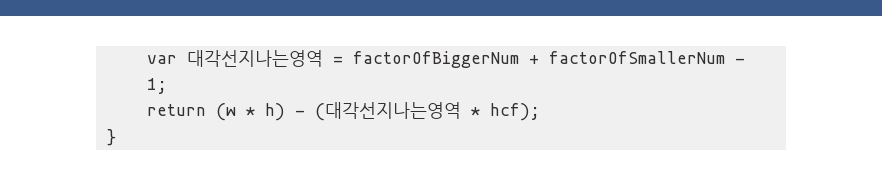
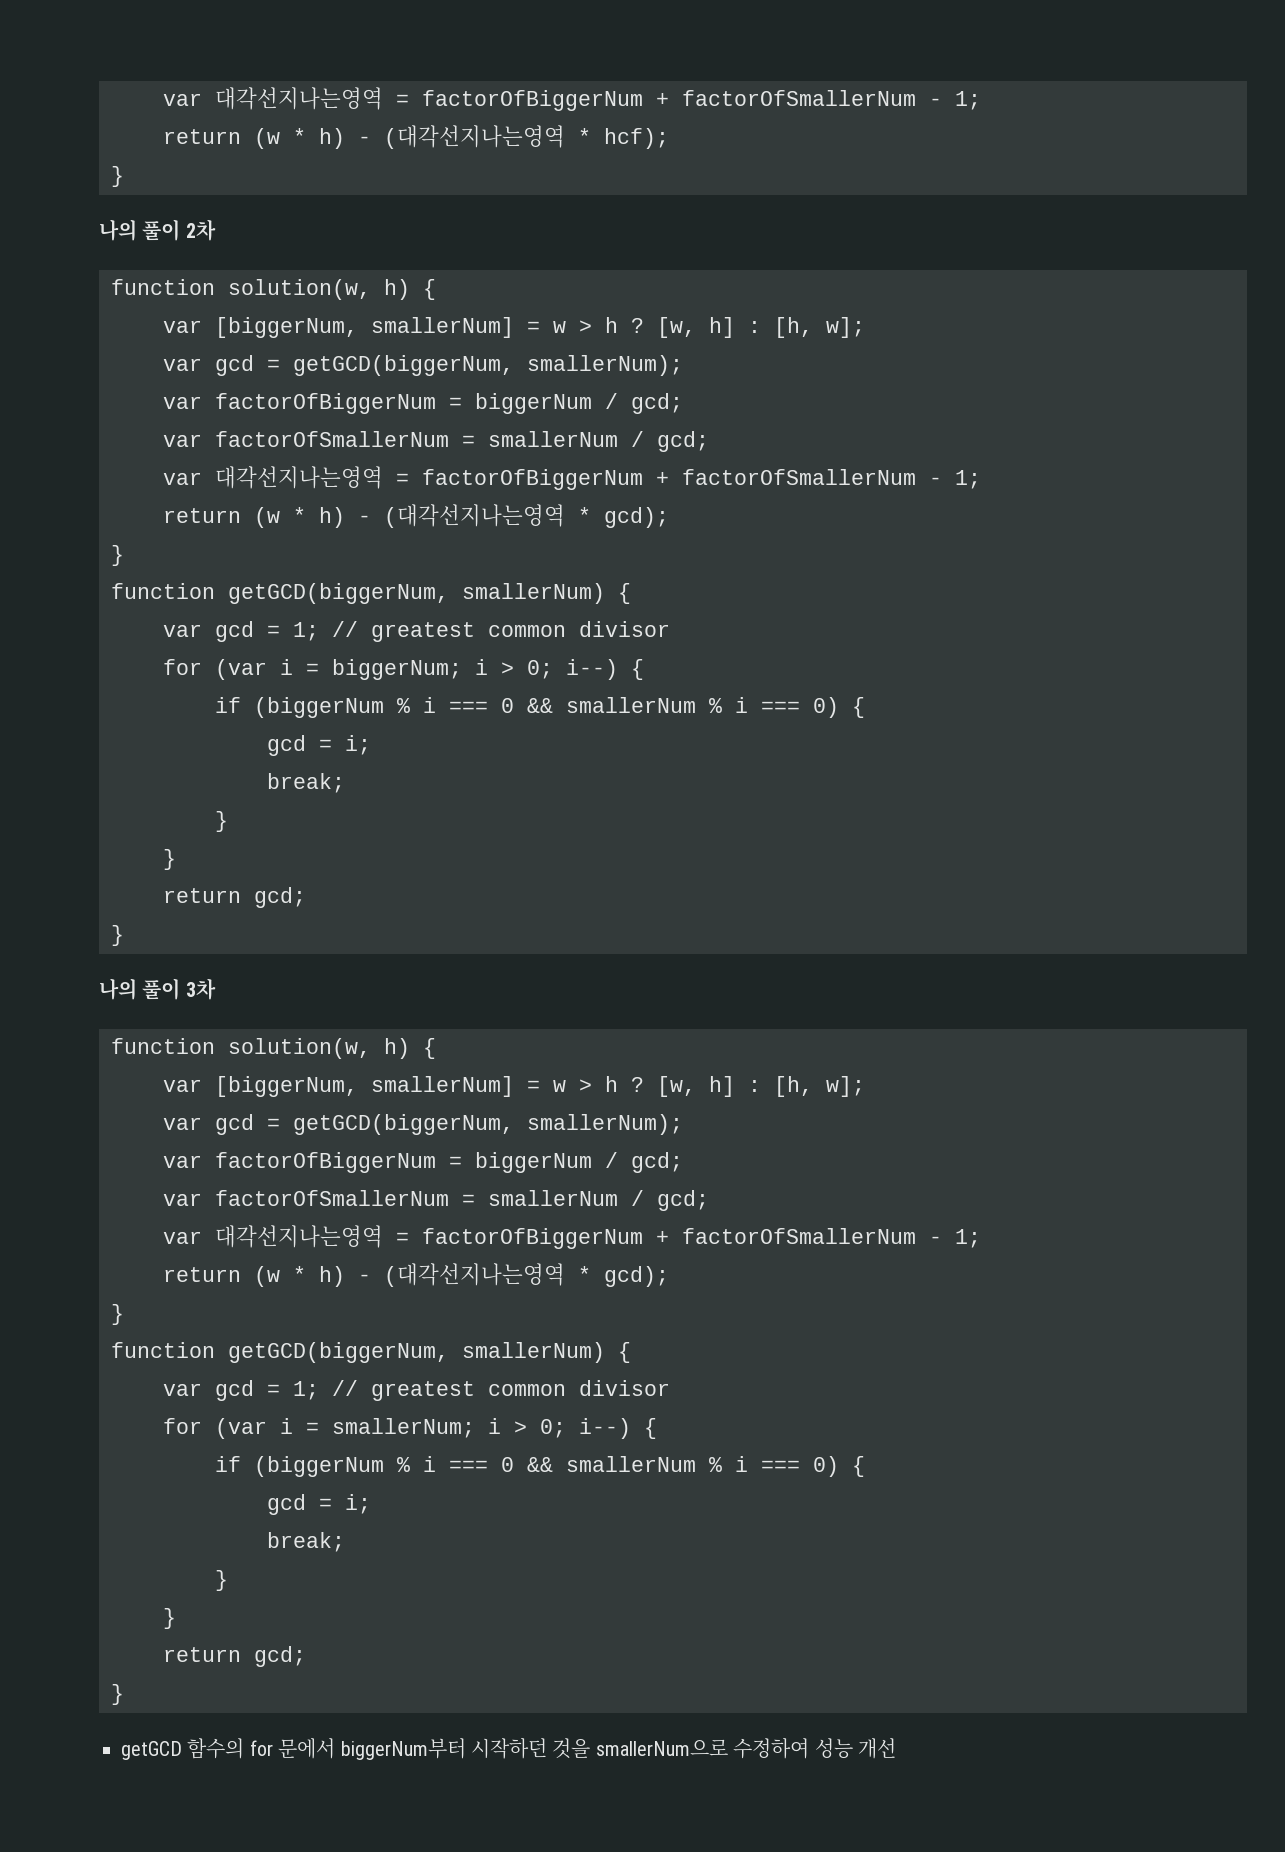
(117, 137) none -> [99,219,216,241] [111,279,436,300] [163,317,865,338] [163,355,683,376] [163,393,683,414] [163,431,709,452] [163,466,981,490] [163,504,669,528] [111,545,124,566] [111,583,631,604] [163,621,670,642] [163,659,644,680] [215,697,865,718] [267,735,371,756] [267,773,345,793] [215,811,228,832] [163,849,176,870] [163,887,306,908] [111,925,124,946] [99,978,216,1000] [111,1038,436,1059] [163,1076,865,1097] [163,1114,683,1135] [163,1152,683,1173] [163,1190,709,1211] [163,1225,981,1249] [163,1263,669,1287] [111,1304,124,1325] [111,1342,631,1363] [163,1380,670,1401] [163,1418,657,1439] [215,1456,865,1477] [267,1494,371,1515] [267,1532,345,1552] [215,1570,228,1591] [163,1608,176,1629] [163,1646,306,1667] [111,1684,124,1705] [121,1738,896,1760] // 나의 풀이 2차 // function solution(w, h) { // var [biggerNum, smallerNum] = w > h ? [w, h] : [h, w]; // var gcd = getGCD(biggerNum, smallerNum); // var factorOfBiggerNum = biggerNum / gcd; // var factorOfSmallerNum = smallerNum / gcd; // var 대각선지나는영역 = factorOfBiggerNum + factorOfSmallerNum - 1; // return (w * h) - (대각선지나는영역 * gcd); // } // function getGCD(biggerNum, smallerNum) { // var gcd = 1; // greatest common divisor // for (var i = biggerNum; i > 0; i--) { // if (biggerNum % i === 0 && smallerNum % i === 0) { // gcd = i; // break; // } // } // return gcd; // } // 나의 풀이 3차 // function solution(w, h) { // var [biggerNum, smallerNum] = w > h ? [w, h] : [h, w]; // var gcd = getGCD(biggerNum, smallerNum); // var factorOfBiggerNum = biggerNum / gcd; // var factorOfSmallerNum = smallerNum / gcd; // var 대각선지나는영역 = factorOfBiggerNum + factorOfSmallerNum - 1; // return (w * h) - (대각선지나는영역 * gcd); // } // function getGCD(biggerNum, smallerNum) { // var gcd = 1; // greatest common divisor // for (var i = smallerNum; i > 0; i--) { // if (biggerNum % i === 0 && smallerNum % i === 0) { // gcd = i; // break; // } // } // return gcd; // } // getGCD 함수의 for 문에서 biggerNum부터 시작하던 것을 smallerNum으로 수정하여 성능 개선

